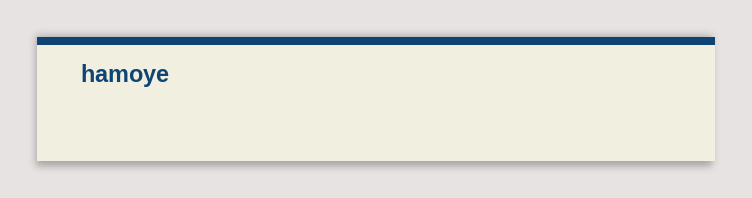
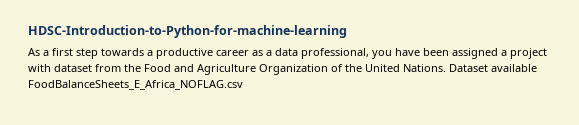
[81,64,169,87] hamoye -> [28,25,347,38] [28,48,547,59] [28,64,537,75] [28,80,243,90] HDSC-Introduction-to-Python-for-machine-learning // As a first step towards a productive career as a data professional, you have been assigned a project with dataset from the Food and Agriculture Organization of the United Nations. Dataset available FoodBalanceSheets_E_Africa_NOFLAG.csv

